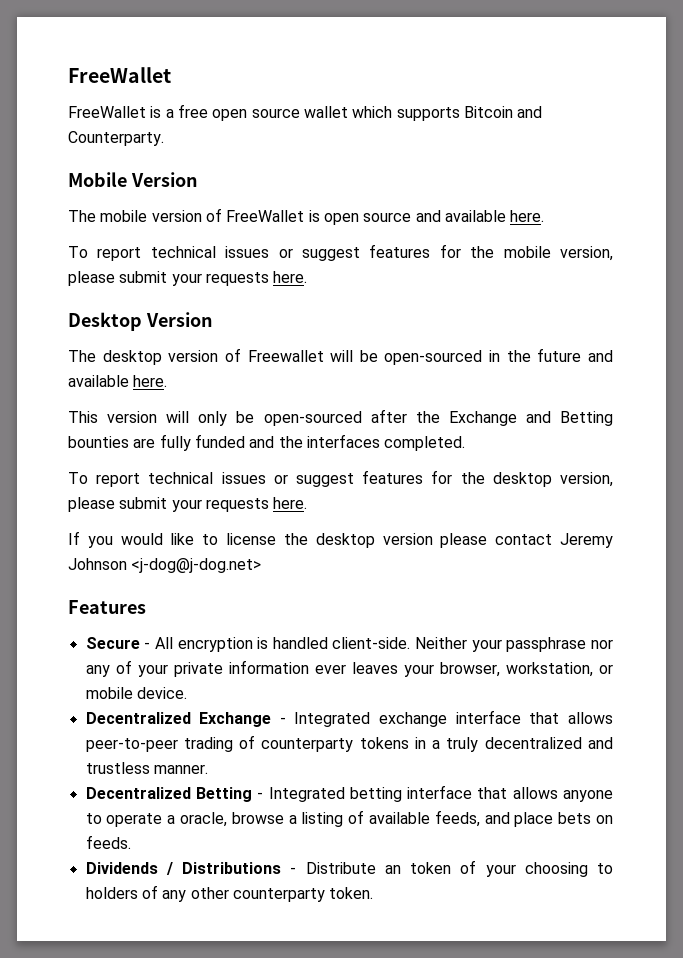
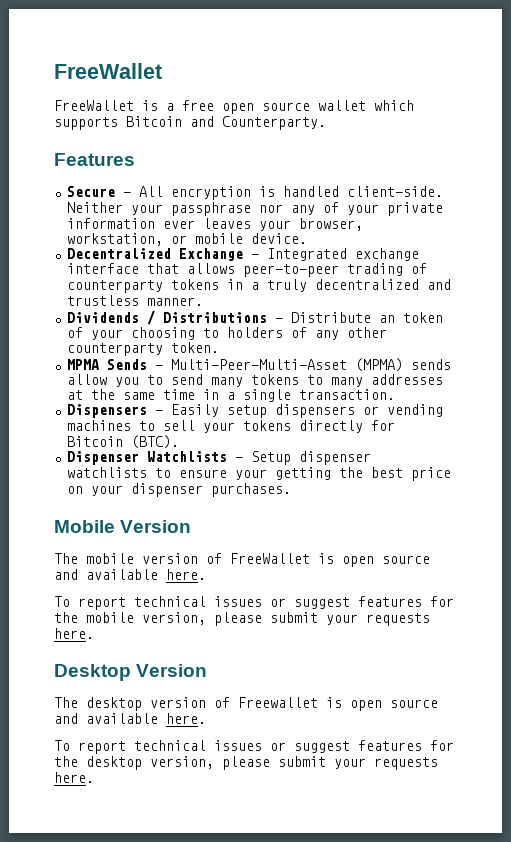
[68,172,198,187] [68,208,545,225] [68,244,613,261] [68,271,308,286] [68,312,213,331] [68,348,613,365] [68,375,168,387] [68,409,614,426] [68,434,466,451] [68,470,613,487] [68,497,308,512] [68,531,613,548] [68,558,262,573] // Mobile Version // The mobile version of FreeWallet is open source and available here. // To report technical issues or suggest features for the mobile version, please submit your requests here. // Desktop Version // The desktop version of Freewallet will be open-sourced in the future and available here. // This version will only be open-sourced after the Exchange and Betting bounties are fully funded and the interfaces completed. // To report technical issues or suggest features for the desktop version, please submit your requests here. // If you would like to license the desktop version please contact Jeremy Johnson <j-dog@j-dog.net> -> (326, 123) none
[85,785,613,802] [85,810,613,827] [85,835,131,849] // Decentralized Betting - Integrated betting interface that allows anyone to operate a oracle, browse a listing of available feeds, and place bets on feeds. -> (203, 301) none
(374, 893) none -> [66,358,451,372] [66,374,443,387] [66,389,395,402] [66,404,443,418] [66,420,395,433] [66,435,179,449] [66,451,371,465] [66,467,451,481] [66,483,291,497] [54,520,192,533] [54,553,430,567] [54,569,206,580] [54,596,454,610] [54,612,430,626] [54,628,94,639] [54,664,208,681] [54,697,438,711] [54,713,206,724] [54,740,454,754] [54,756,438,770] [54,772,94,783] // MPMA Sends - Multi-Peer-Multi-Asset (MPMA) sends allow you to send many tokens to many addresses at the same time in a single transaction. // Dispensers - Easily setup dispensers or vending machines to sell your tokens directly for Bitcoin (BTC). // Dispenser Watchlists - Setup dispenser watchlists to ensure your getting the best price on your dispenser purchases. // Mobile Version // The mobile version of FreeWallet is open source and available here. // To report technical issues or suggest features for the mobile version, please submit your requests here. // Desktop Version // The desktop version of Freewallet is open source and available here. // To report technical issues or suggest features for the desktop version, please submit your requests here.

